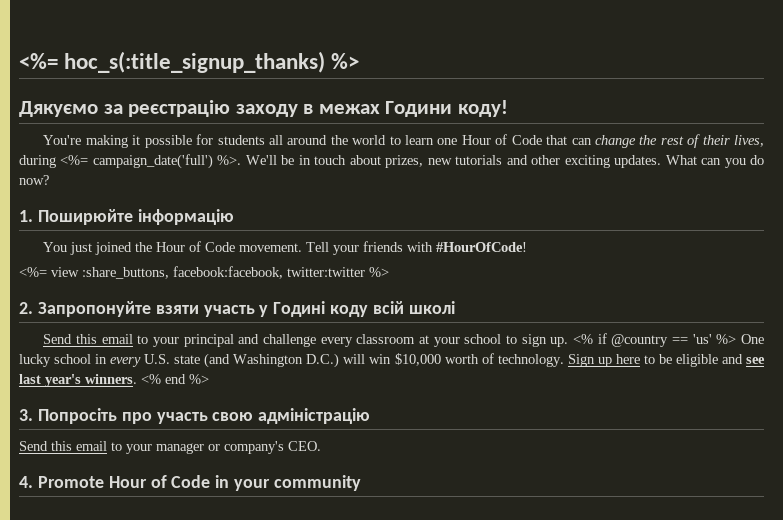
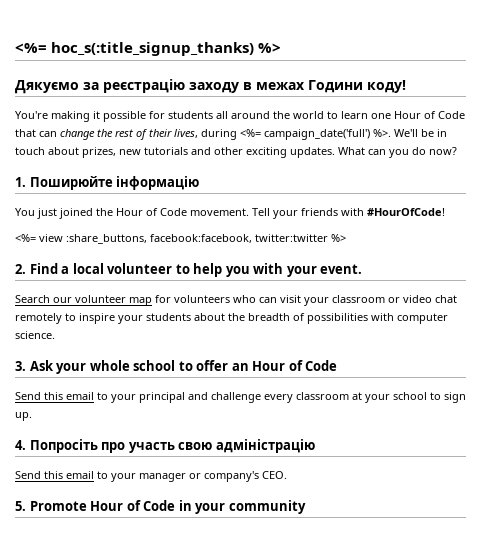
[37,301,455,317] Запропонуйте взяти участь у Годині коду всій школі -> [29,263,363,277] [15,295,457,306] [15,313,448,324] [15,331,55,339] [15,360,338,374] Find a local volunteer to help you with your event. // Search our volunteer map for volunteers who can visit your classroom or video chat remotely to inspire your students about the breadth of possibilities with computer science. // 3. Ask your whole school to offer an Hour of Code
[573,333,764,347] [19,353,765,368] [19,374,209,387] [19,409,33,421] <% if @country == 'us' %> One lucky school in every U.S. state (and Washington D.C.) will win $10,000 worth of technology. Sign up here to be eligible and see last year's winners. <% end %> // 3. -> [15,440,26,450] // 4.
[19,476,33,488] 4. -> [15,501,26,511] 5.

